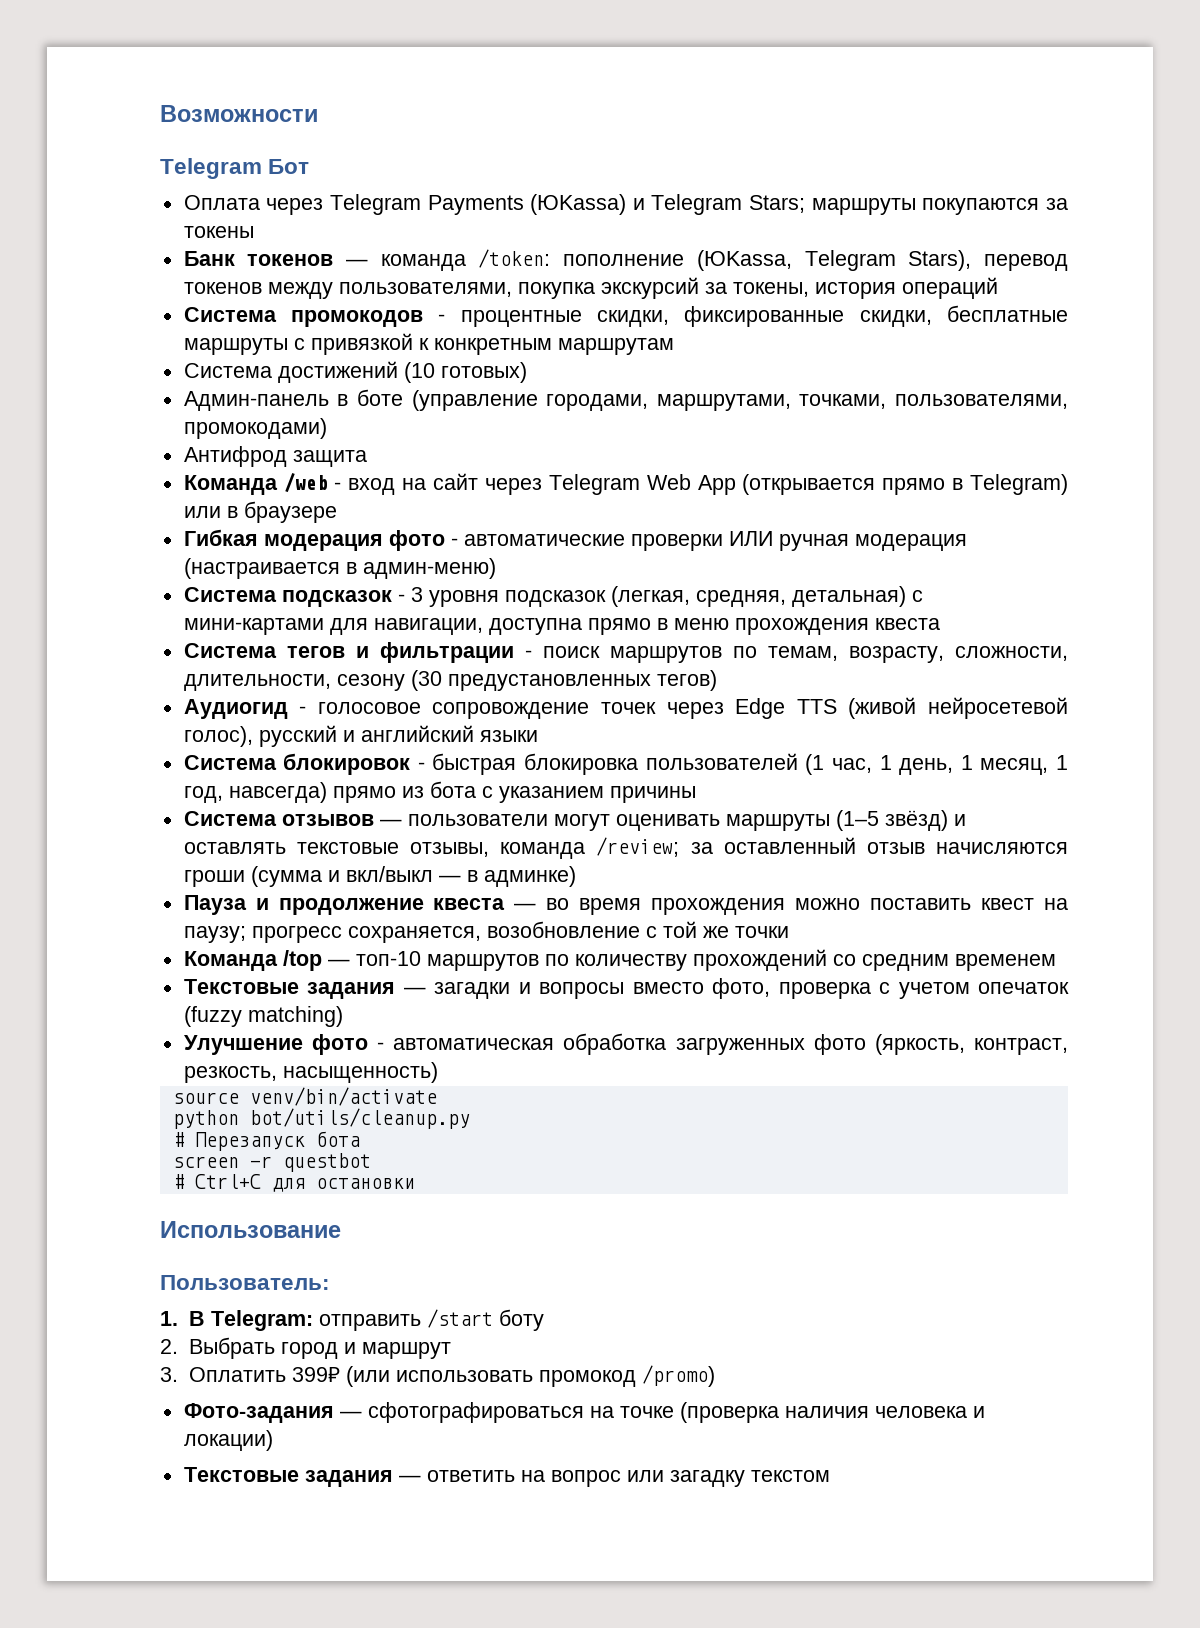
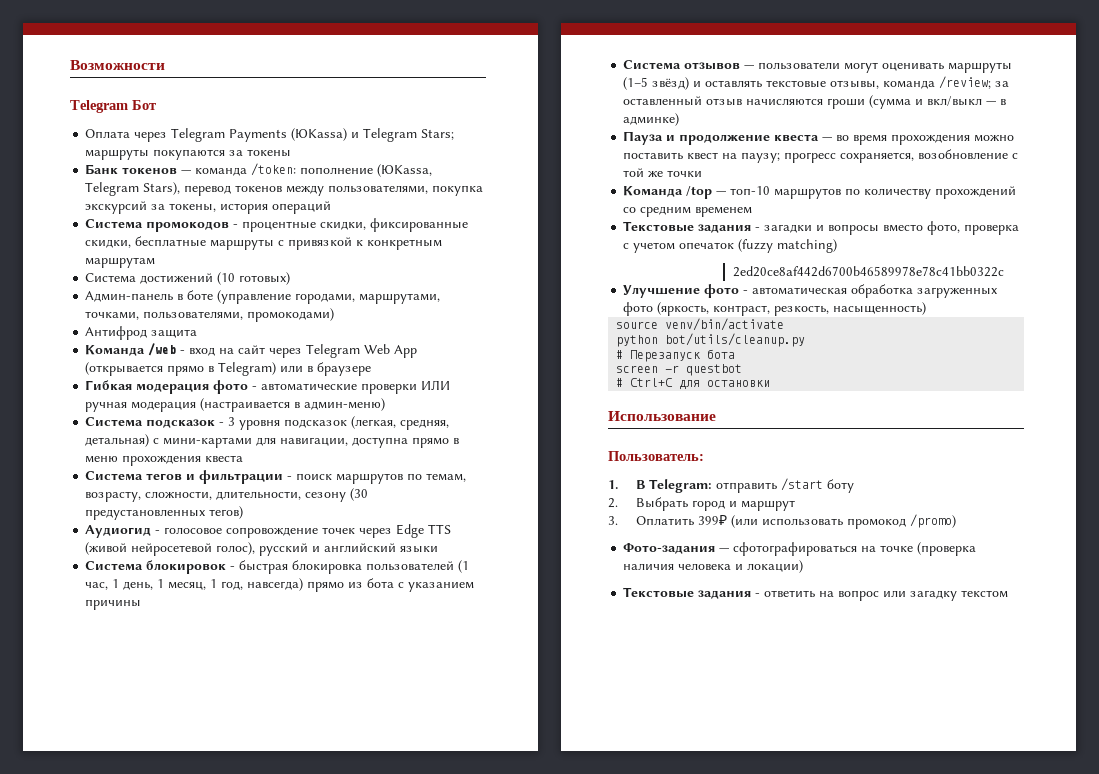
[403,987,426,994] — -> [755,227,761,231] -
(343, 1016) none -> [732,266,1004,277] // 2ed20ce8af442d6700b46589978e78c41bb0322c
[398,1475,421,1482] — -> [755,593,761,597] -

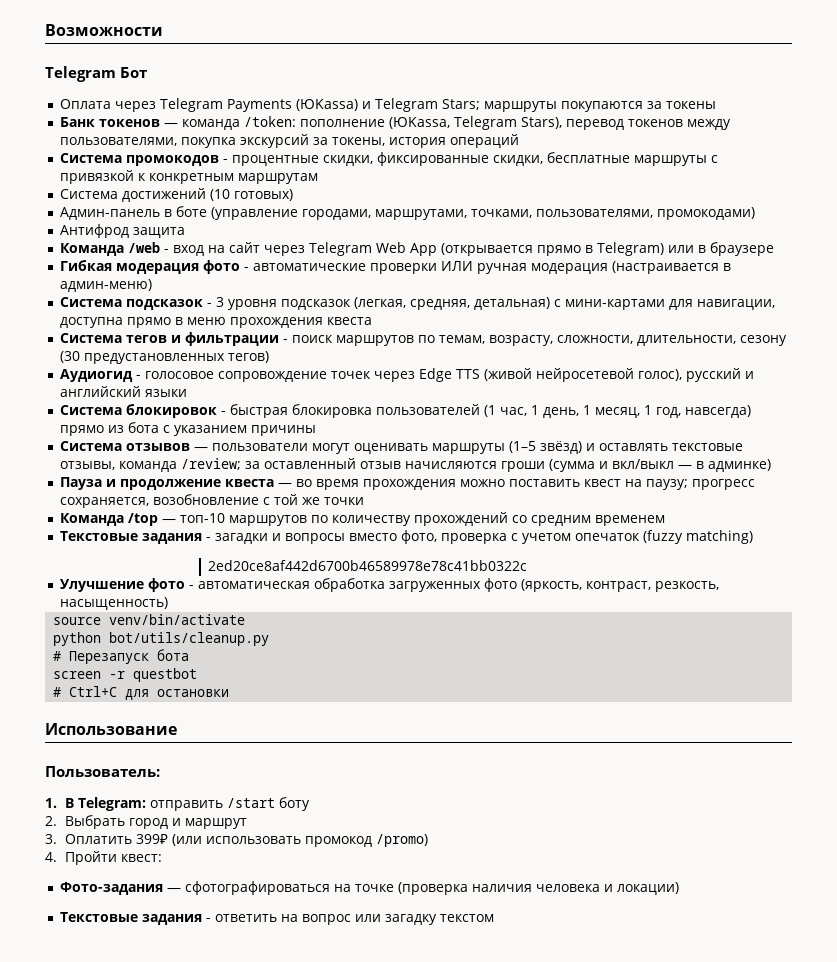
(956, 521) none -> [45,851,163,865] // 4. Пройти квест:

